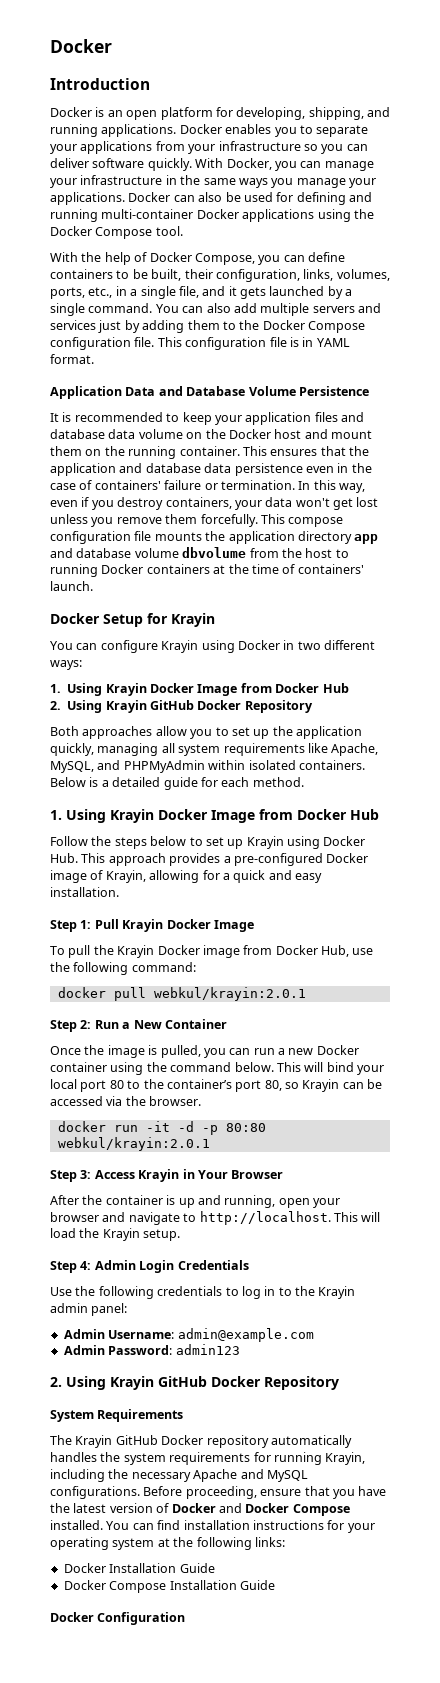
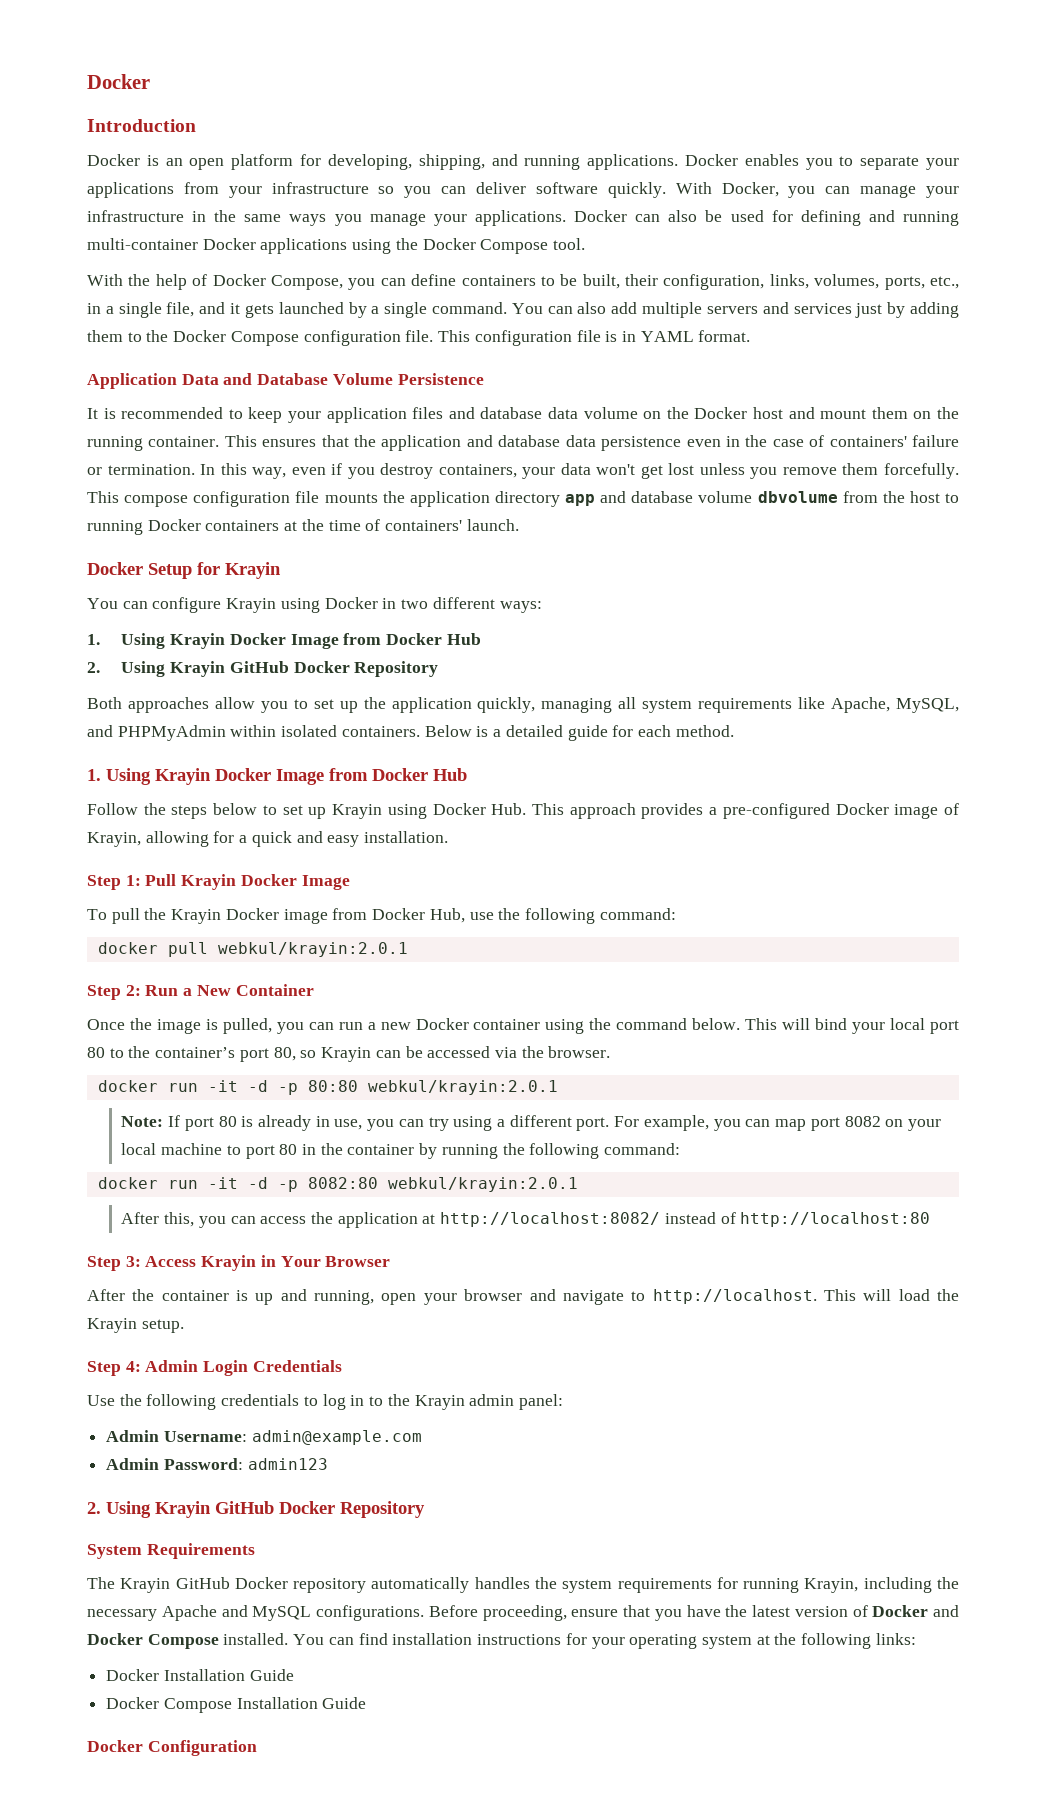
(210, 1144) none -> [121,1115,942,1131] [121,1143,681,1159] [97,1177,578,1192] [121,1212,931,1228] // Note: If port 80 is already in use, you can try using a different port. For example, you can map port 8082 on your local machine to port 80 in the container by running the following command: // docker run -it -d -p 8082:80 webkul/krayin:2.0.1 // After this, you can access the application at http://localhost:8082/ instead of http://localhost:80

